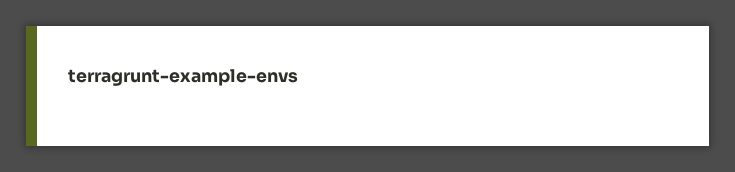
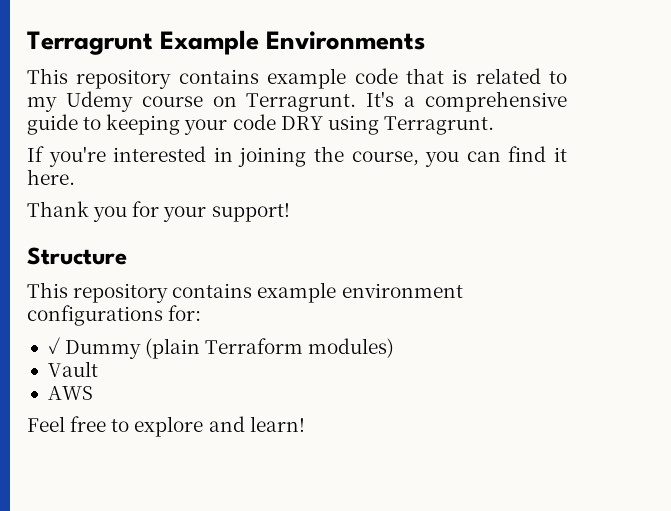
[68,69,298,86] terragrunt-example-envs -> [27,30,426,55] [27,68,567,89] [27,91,568,112] [27,114,494,135] [27,146,568,167] [27,169,75,185] [27,201,290,222] [27,247,127,265] [27,282,463,303] [27,305,202,326] [47,337,395,359] [47,361,98,377] [47,386,93,400] [27,416,305,437] Terragrunt Example Environments // This repository contains example code that is related to my Udemy course on Terragrunt. It's a comprehensive guide to keeping your code DRY using Terragrunt. // If you're interested in joining the course, you can find it here. // Thank you for your support! // Structure // This repository contains example environment configurations for: // ✓ Dummy (plain Terraform modules) // Vault // AWS // Feel free to explore and learn!

